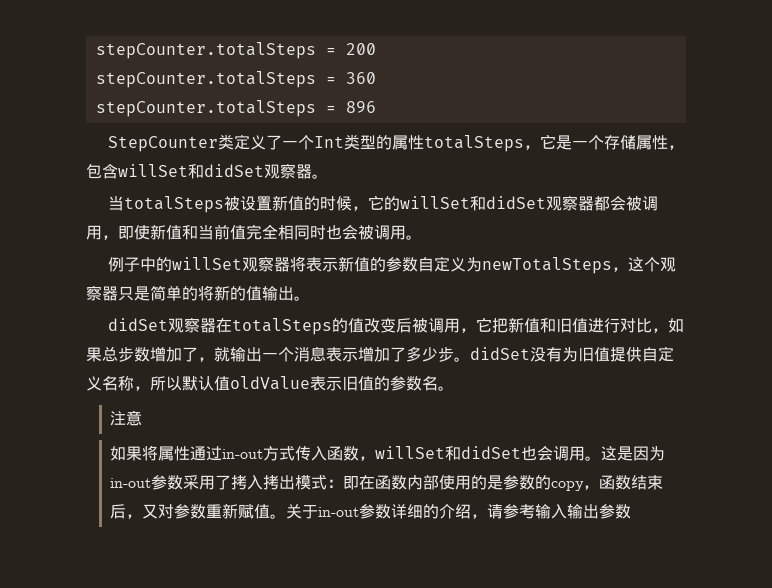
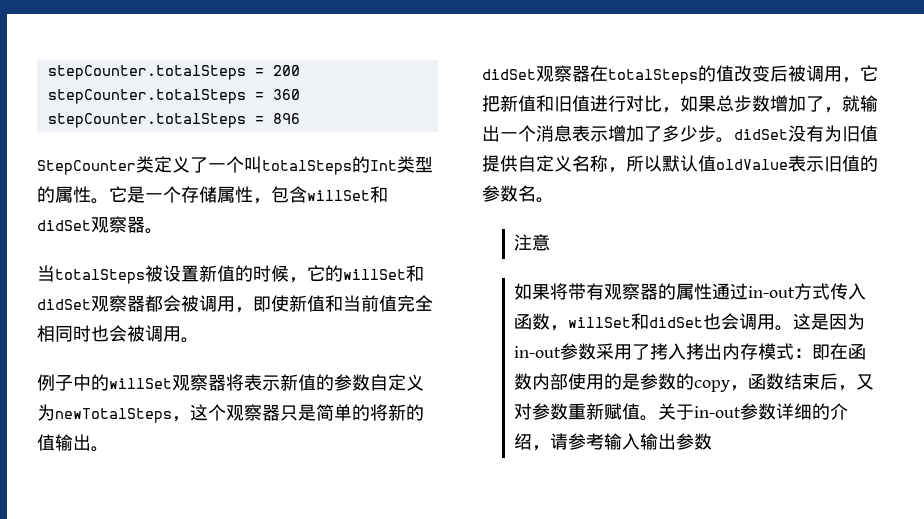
(314, 142) none -> [244,156,370,175] 叫totalSteps的
[423,135,540,152] totalSteps， -> [91,198,109,204] 。
(159, 453) none -> [568,283,677,300] 带有观察器的
(296, 482) none -> [722,343,759,360] 内存

